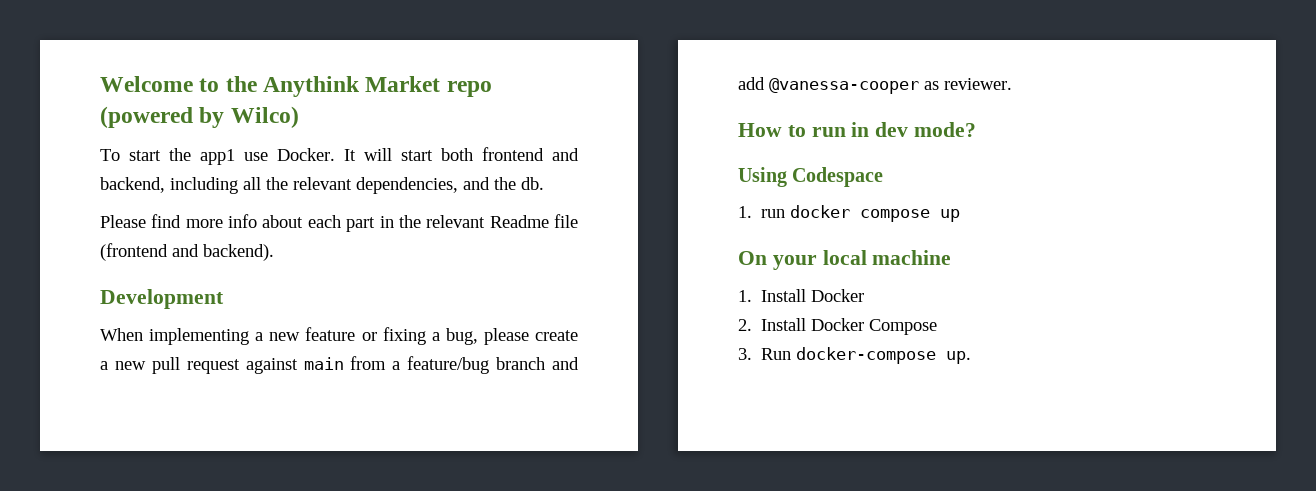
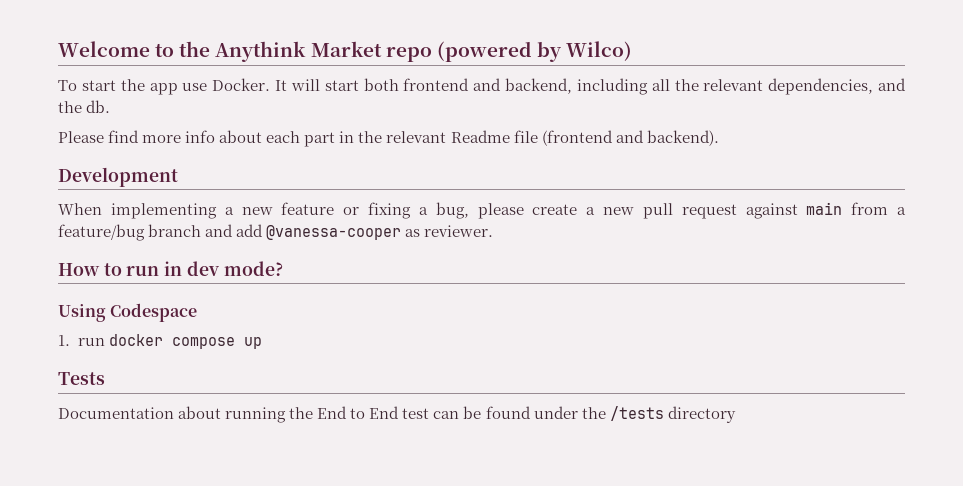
[200,149,235,165] app1 -> [149,83,178,95] app
[738,250,952,270] [738,289,865,302] [738,318,938,335] [738,347,972,364] On your local machine // 1. Install Docker // 2. Install Docker Compose // 3. Run docker-compose up. -> [58,372,105,385] [58,406,736,423] Tests // Documentation about running the End to End test can be found under the /tests directory

